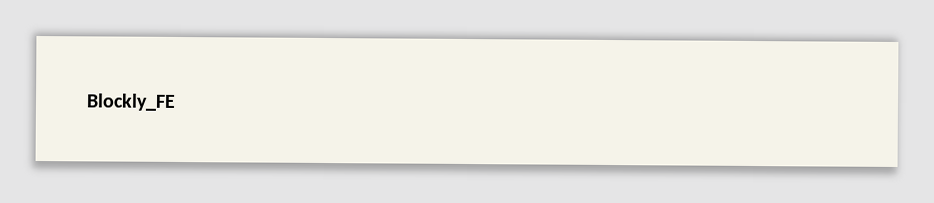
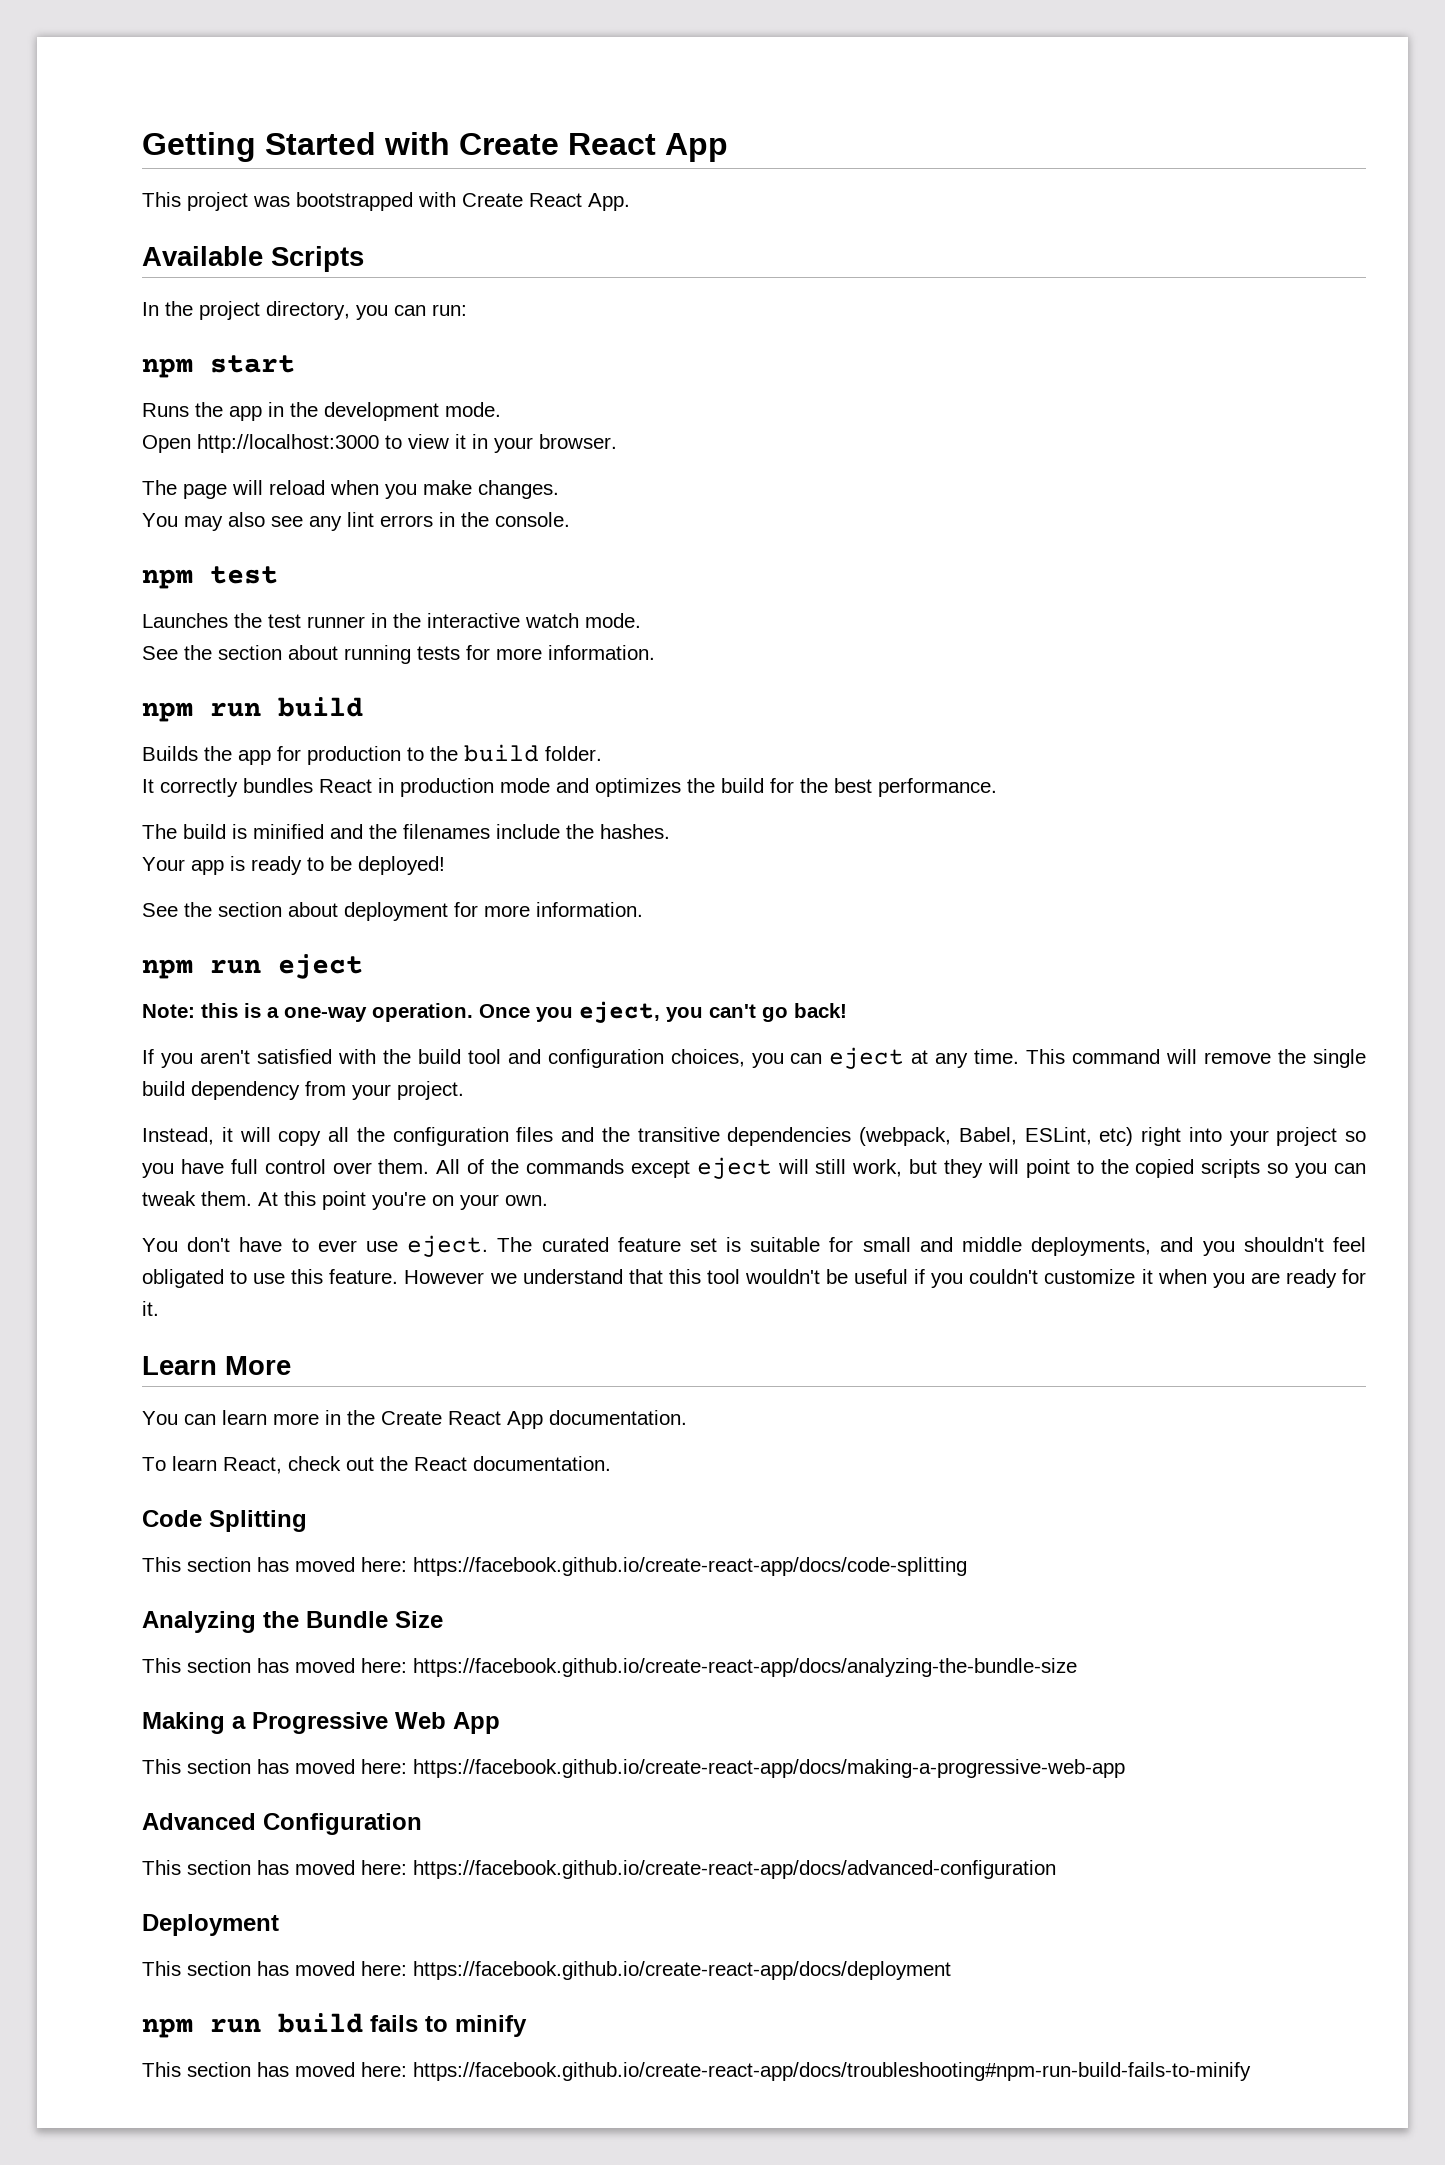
[86,93,176,111] Blockly_FE -> [142,132,728,162] [142,192,630,211] [142,246,364,272] [142,301,467,320] [142,355,295,378] [142,402,501,421] [142,434,617,453] [142,480,559,499] [142,512,570,531] [142,566,278,589] [142,613,641,628] [142,645,655,664] [142,697,363,722] [142,744,602,765] [142,778,997,797] [142,824,670,839] [142,856,445,875] [142,902,643,921] [142,954,363,979] [142,1001,847,1023] [142,1047,1367,1069] [142,1081,464,1100] [142,1127,1366,1146] [142,1157,1367,1179] [142,1191,548,1210] [142,1235,1366,1257] [142,1269,1367,1288] [142,1301,159,1316] [142,1356,291,1375] [142,1410,687,1429] [142,1456,611,1474] [142,1510,307,1532] [142,1557,967,1576] [142,1611,443,1633] [142,1658,1077,1677] [142,1712,500,1734] [142,1759,1125,1778] [142,1813,422,1835] [142,1860,1056,1879] [142,1914,279,1936] [142,1961,951,1980] [142,2013,527,2038] [142,2062,1251,2081] Getting Started with Create React App // This project was bootstrapped with Create React App. // Available Scripts // In the project directory, you can run: // npm start // Runs the app in the development mode. // Open http://localhost:3000 to view it in your browser. // The page will reload when you make changes. // You may also see any lint errors in the console. // npm test // Launches the test runner in the interactive watch mode. // See the section about running tests for more information. // npm run build // Builds the app for production to the build folder. // It correctly bundles React in production mode and optimizes the build for the best performance. // The build is minified and the filenames include the hashes. // Your app is ready to be deployed! // See the section about deployment for more information. // npm run eject // Note: this is a one-way operation. Once you eject, you can't go back! // If you aren't satisfied with the build tool and configuration choices, you can eject at any time. This command will remove the single build dependency from your project. // Instead, it will copy all the configuration files and the transitive dependencies (webpack, Babel, ESLint, etc) right into your project so you have full control over them. All of the commands except eject will still work, but they will point to the copied scripts so you can tweak them. At this point you're on your own. // You don't have to ever use eject. The curated feature set is suitable for small and middle deployments, and you shouldn't feel obligated to use this feature. However we understand that this tool wouldn't be useful if you couldn't customize it when you are ready for it. // Learn More // You can learn more in the Create React App documentation. // To learn React, check out the React documentation. // Code Splitting // This section has moved here: https://facebook.github.io/create-react-app/docs/code-splitting // Analyzing the Bundle Size // This section has moved here: https://facebook.github.io/create-react-app/docs/analyzing-the-bundle-size // Making a Progressive Web App // This section has moved here: https://facebook.github.io/create-react-app/docs/making-a-progressive-web-app // Advanced Configuration // This section has moved here: https://facebook.github.io/create-react-app/docs/advanced-configuration // Deployment // This section has moved here: https://facebook.github.io/create-react-app/docs/deployment // npm run build fails to minify // This section has moved here: https://facebook.github.io/create-react-app/docs/troubleshooting#npm-run-build-fails-to-minify

